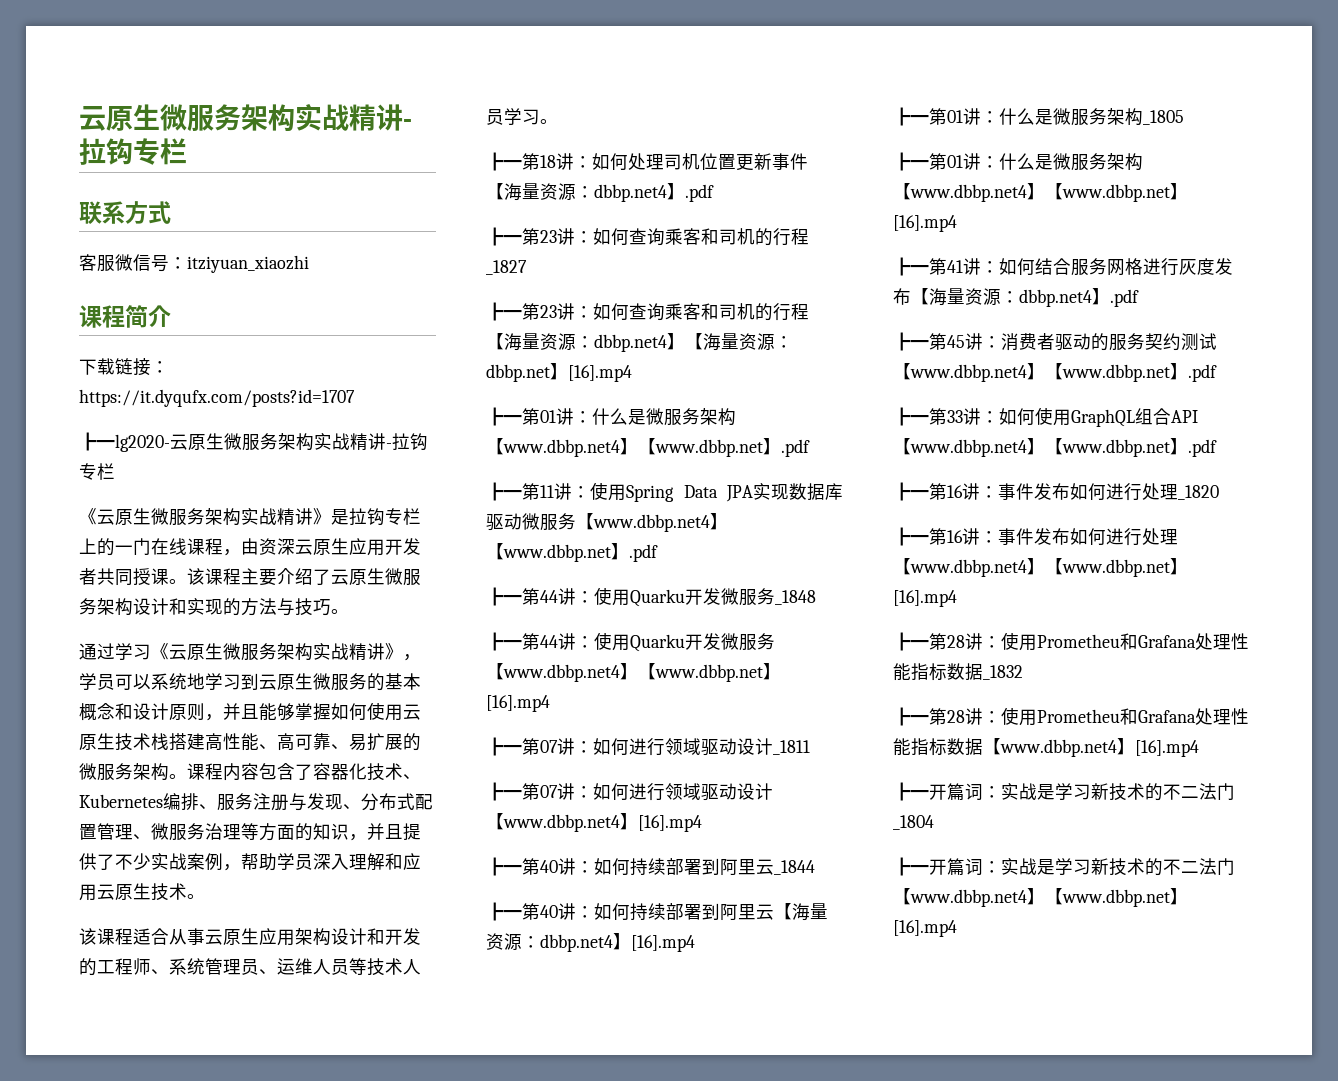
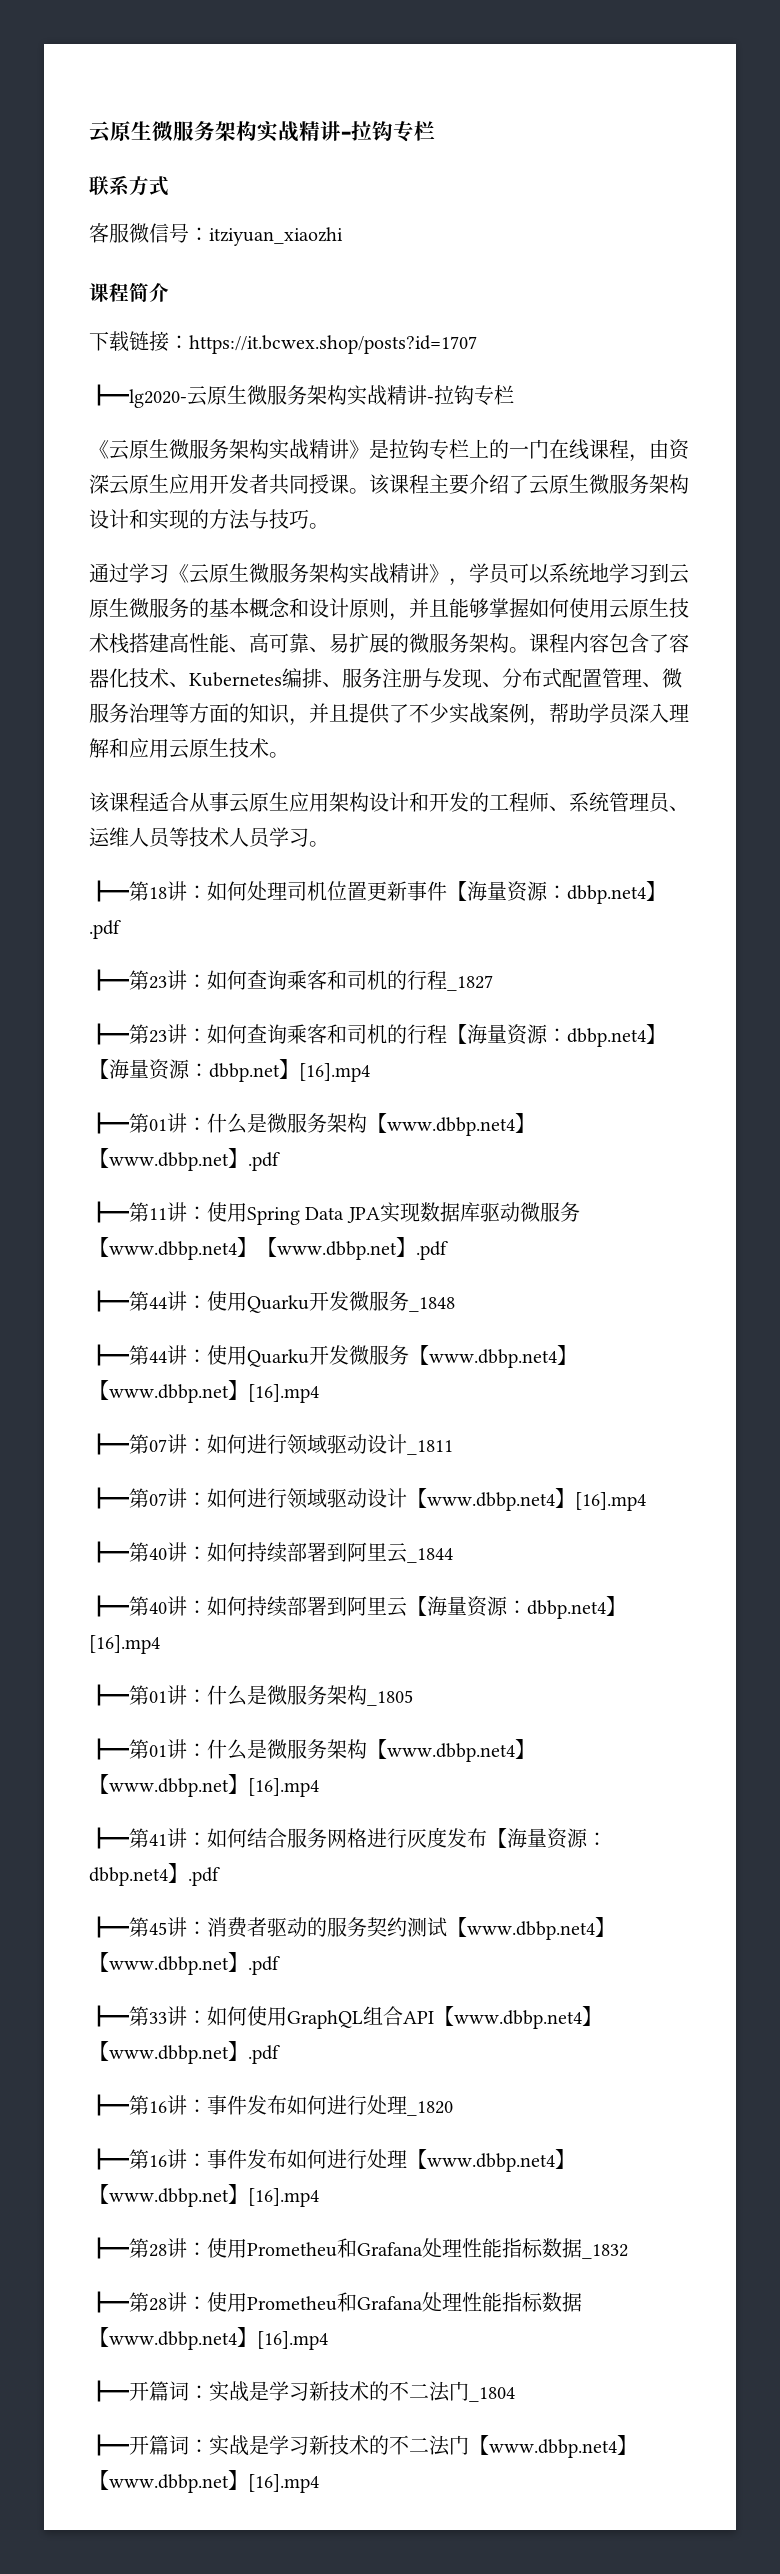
[79,389,355,407] https://it.dyqufx.com/posts?id=1707 -> [189,335,477,354] https://it.bcwex.shop/posts?id=1707

